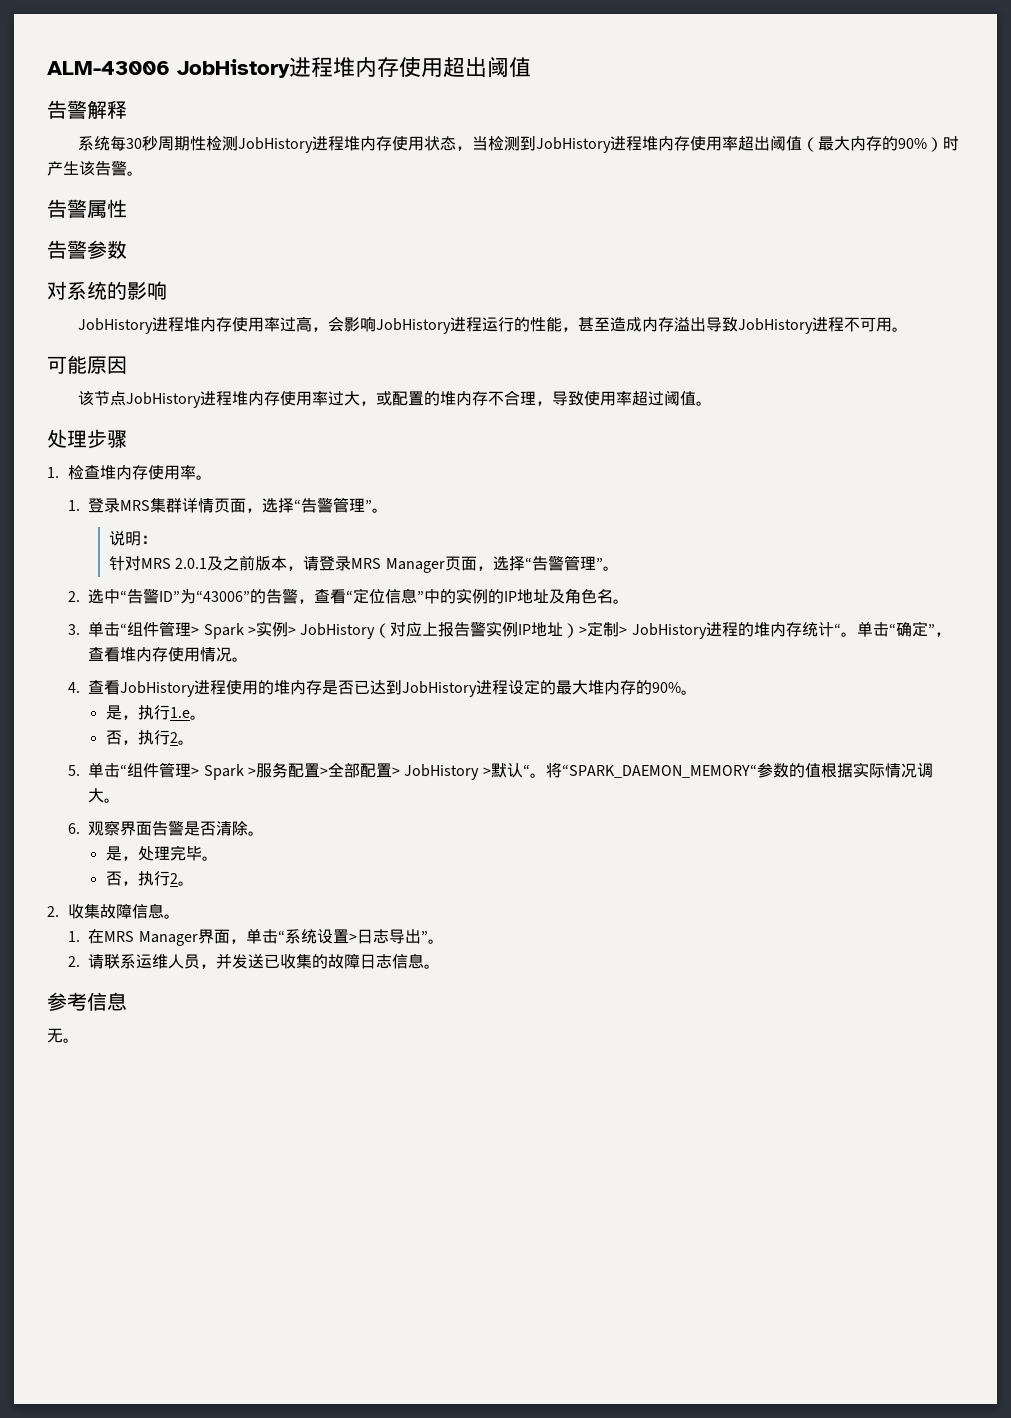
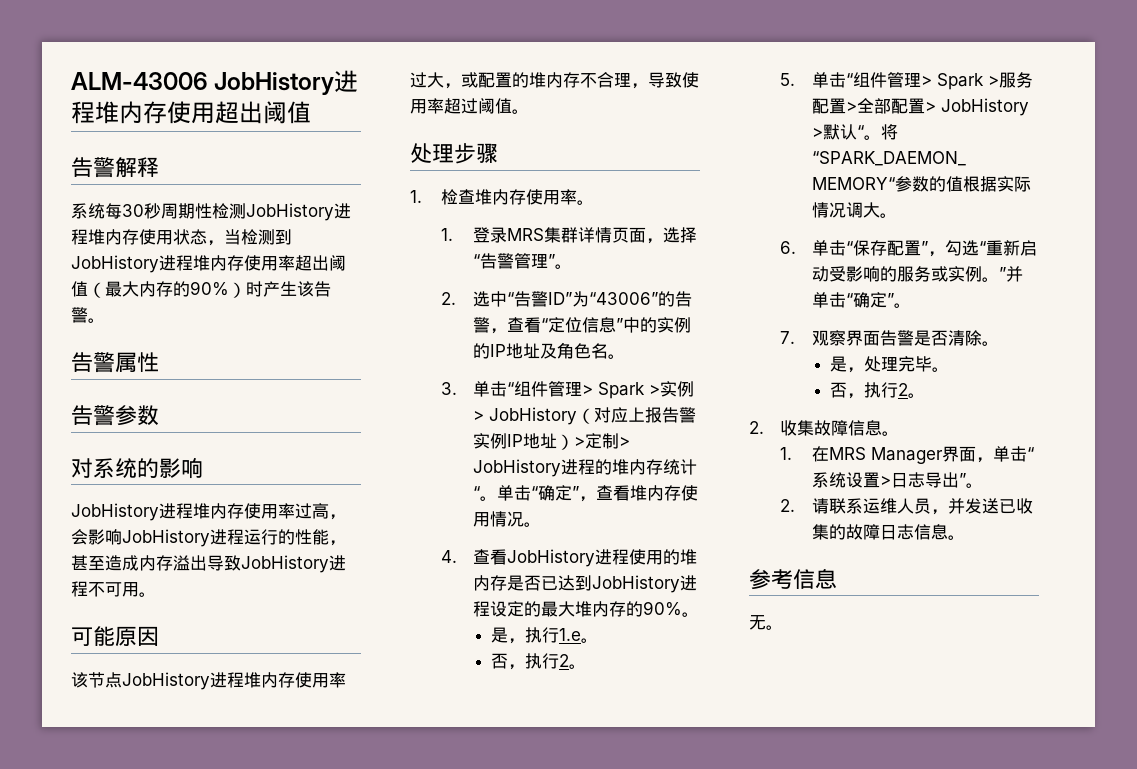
[108,530,157,546] [108,555,619,573] // 说明： // 针对MRS 2.0.1及之前版本，请登录MRS Manager页面，选择“告警管理”。 -> (572, 266) none
(80, 828) none -> [811,240,1037,257] [811,266,1023,282] [811,292,911,308] [780,331,796,344] 单击“保存配置”，勾选“重新启动受影响的服务或实例。”并单击“确定”。 // 7.

